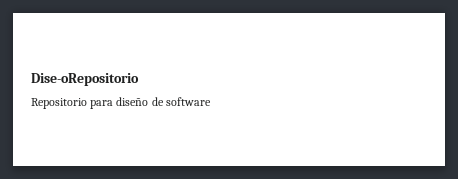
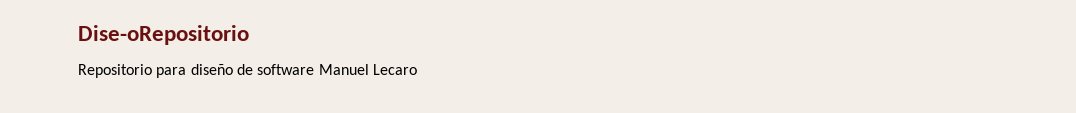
(211, 101) none -> [318,64,417,75] Manuel Lecaro

